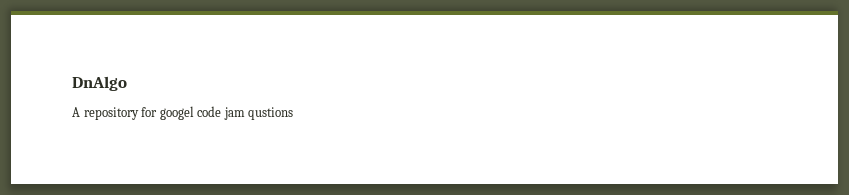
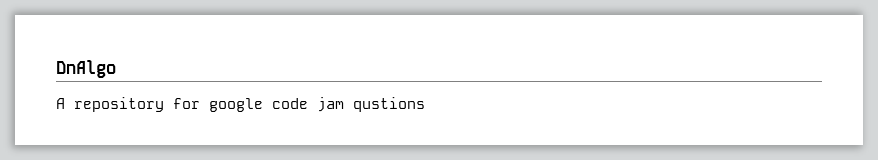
[159,106,194,120] googel -> [209,98,263,112] google

